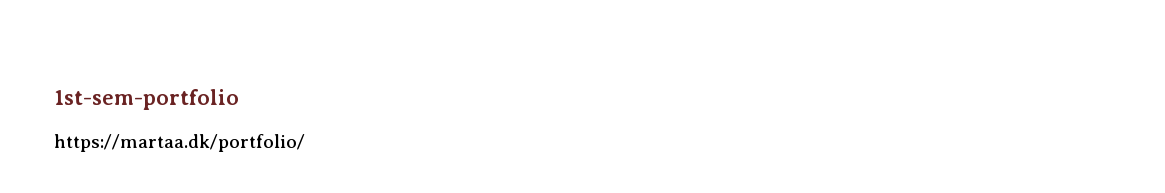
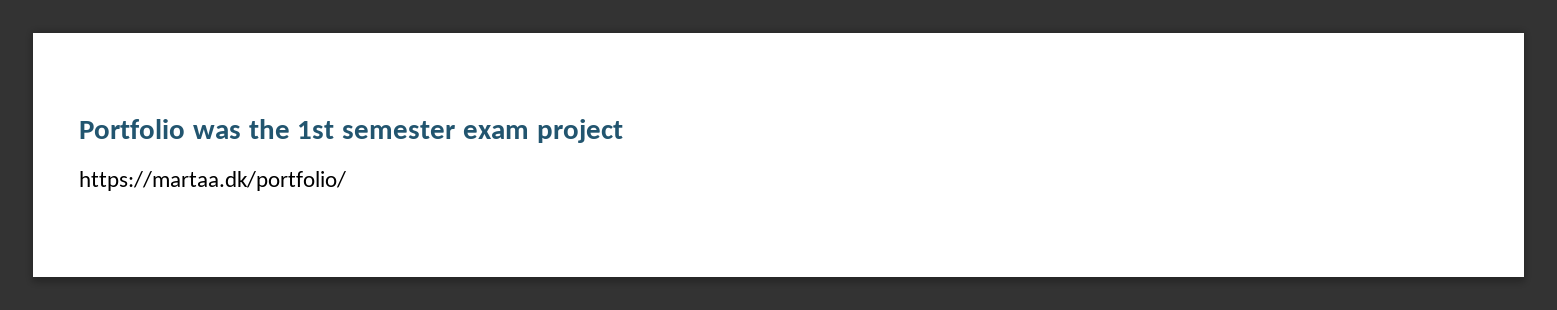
[54,89,239,110] 1st-sem-portfolio -> [79,119,623,143] Portfolio was the 1st semester exam project

